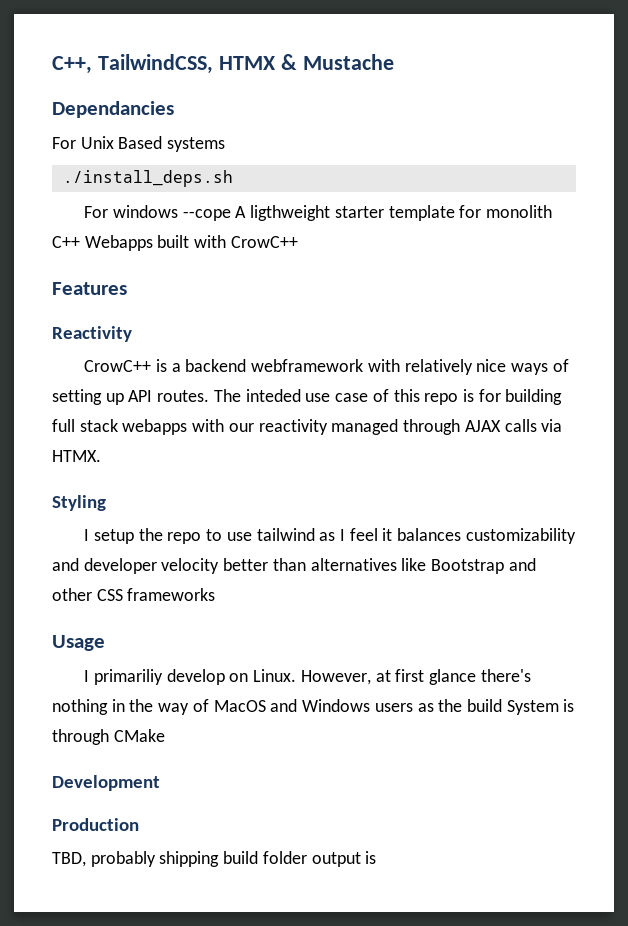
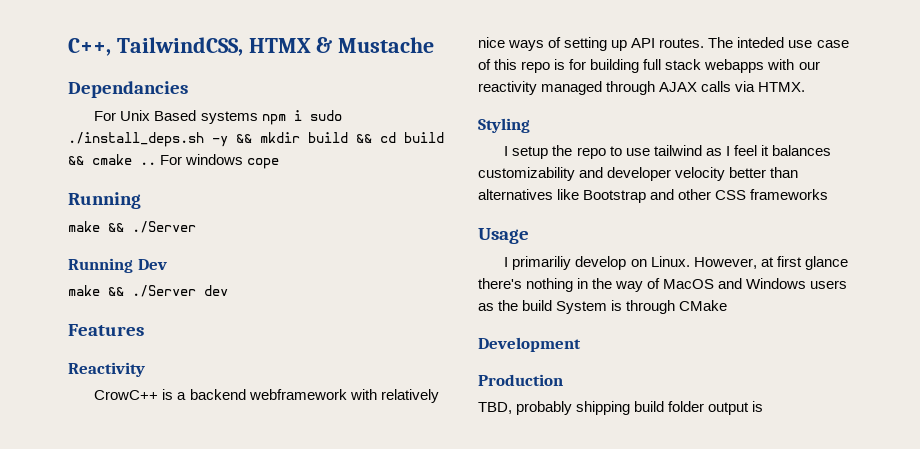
[62,170,233,187] [84,205,552,221] [52,235,298,251] // ./install_deps.sh // For windows --cope A ligthweight starter template for monolith C++ Webapps built with CrowC++ -> [261,110,342,125] [68,132,444,147] [68,154,280,169] [68,192,141,209] [68,221,196,233] [68,258,167,273] [68,285,228,297] npm i sudo ./install_deps.sh -y && mkdir build && cd build && cmake .. For windows cope // Running // make && ./Server // Running Dev // make && ./Server dev

